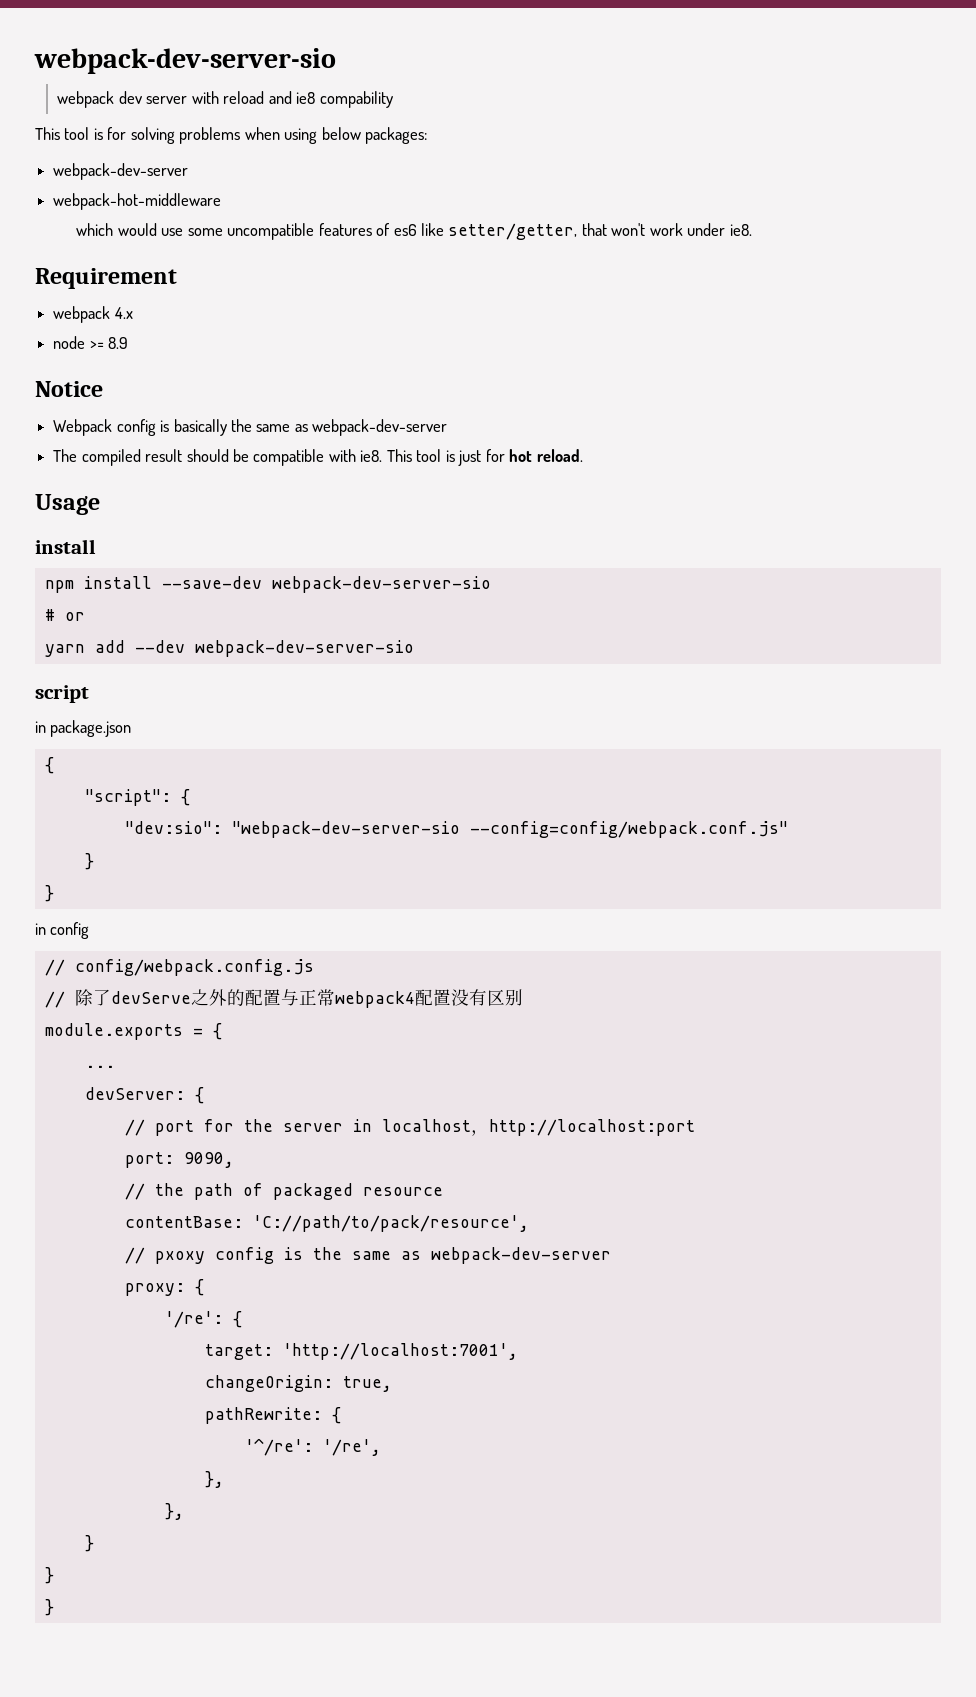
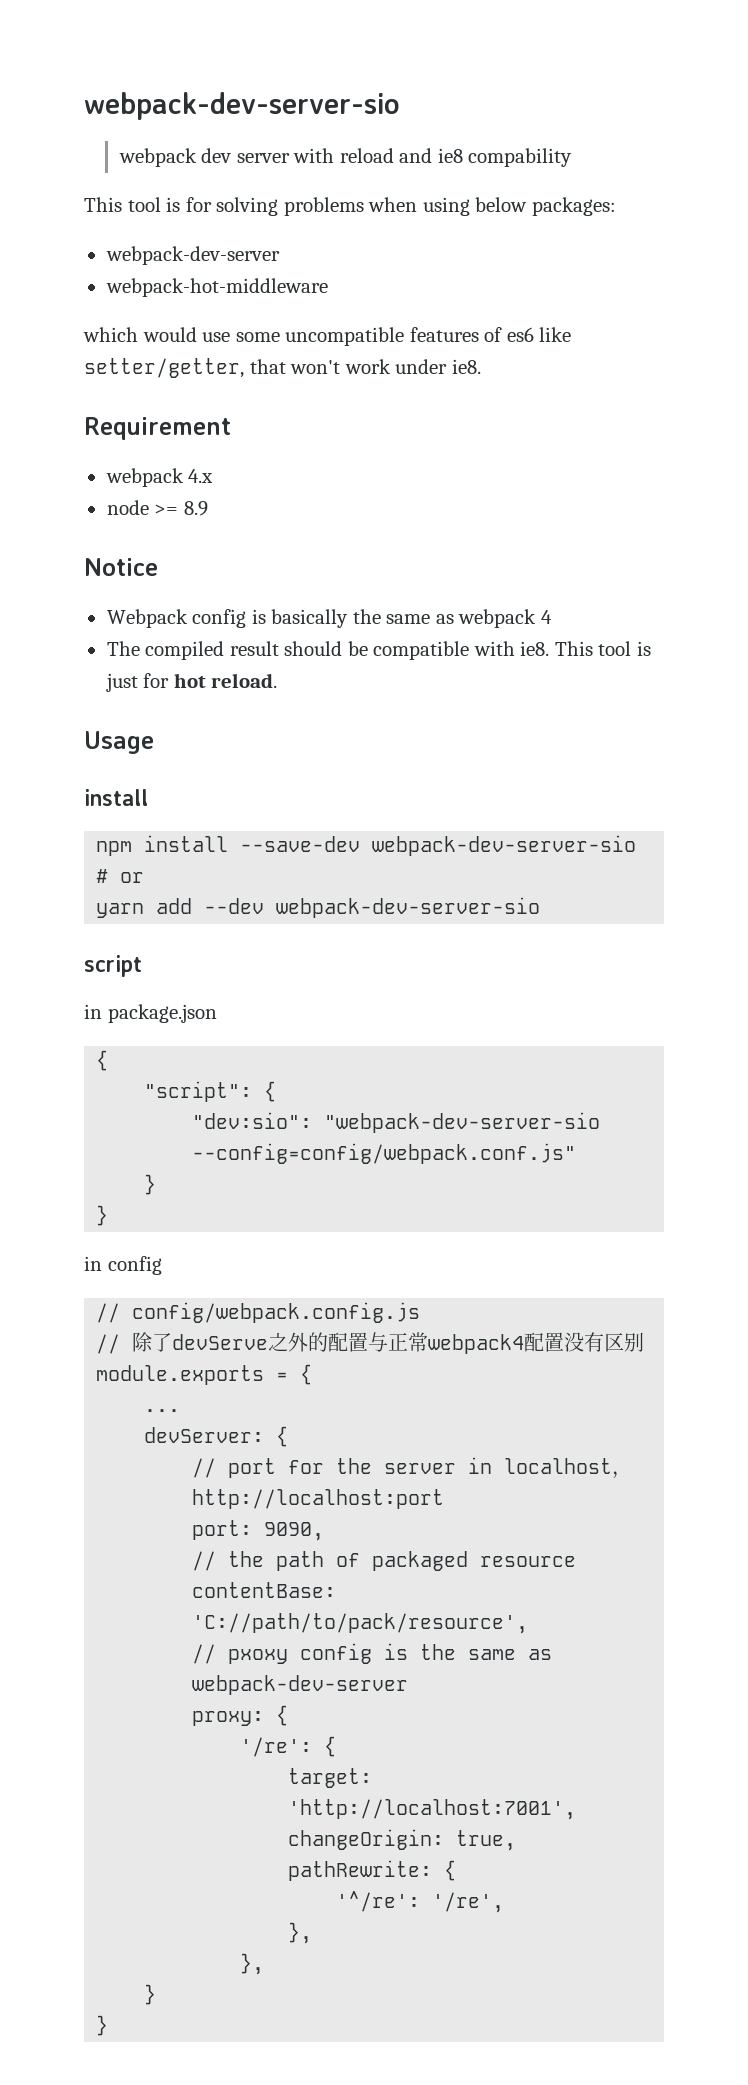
[312,419,448,436] webpack-dev-server -> [458,609,552,628] webpack 4
[44,1599,54,1616] // } -> (109, 2025) none

